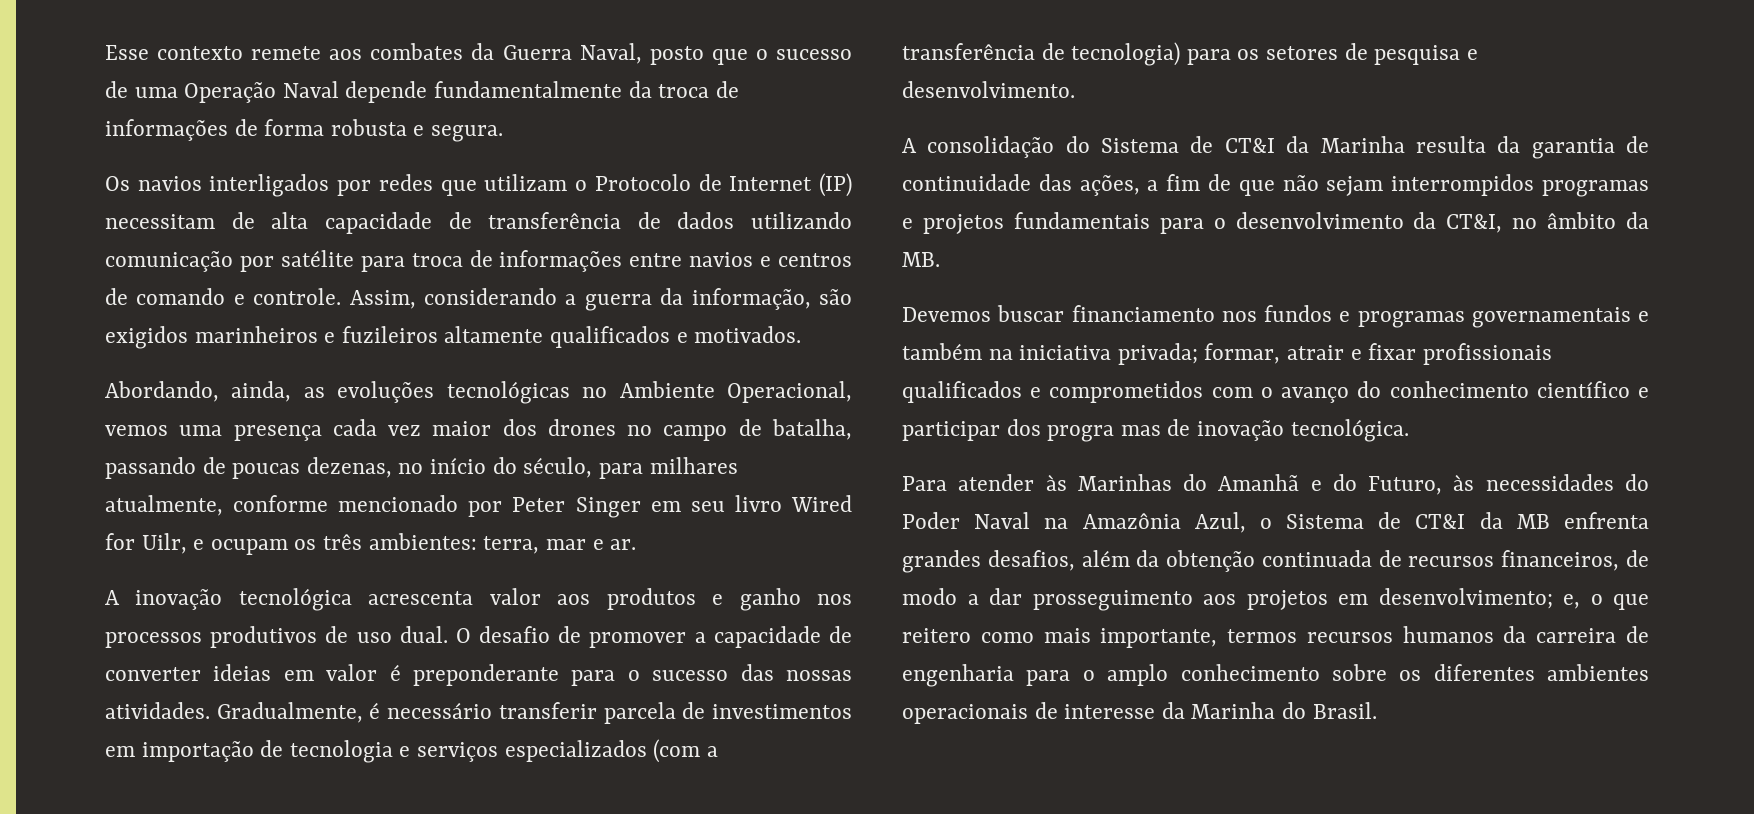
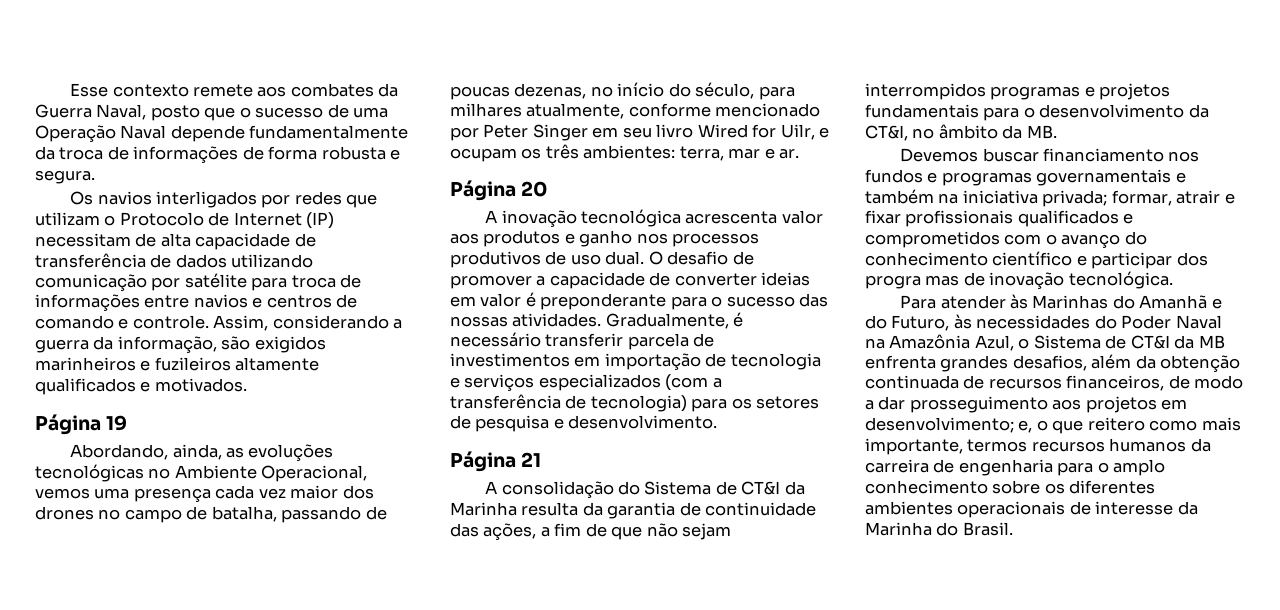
(802, 334) none -> [35,414,128,435] // Página 19
(637, 544) none -> [450,180,549,201] // Página 20
(1075, 89) none -> [450,451,542,472] // Página 21

